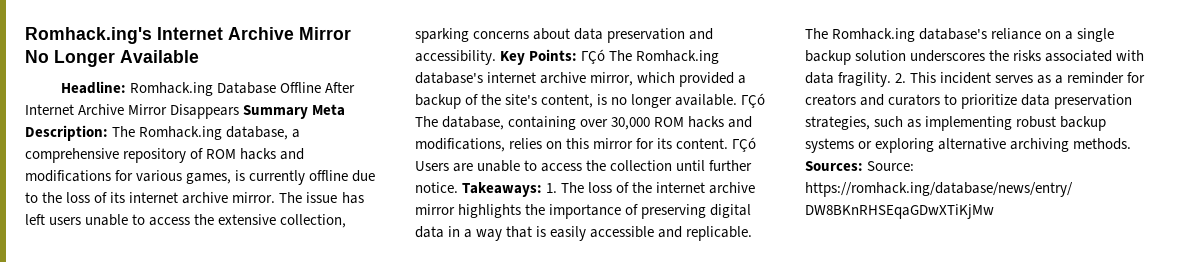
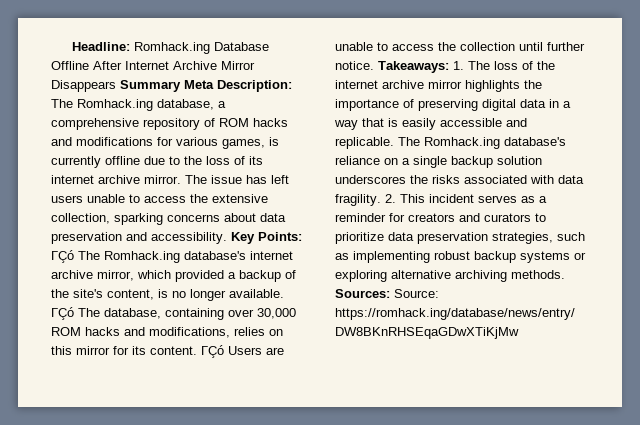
[25,27,351,44] [25,50,199,67] Romhack.ing's Internet Archive Mirror No Longer Available // -> (71, 46) none

